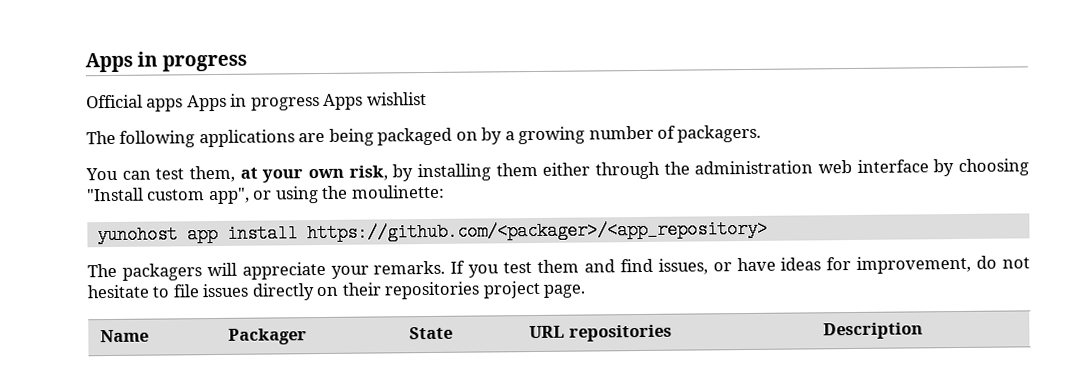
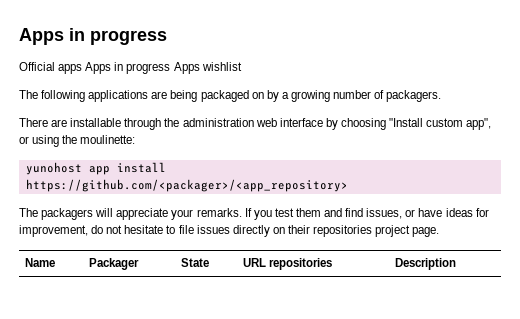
[85,162,591,183] You can test them, at your own risk, by installing them either -> [19,118,122,127] There are installable

